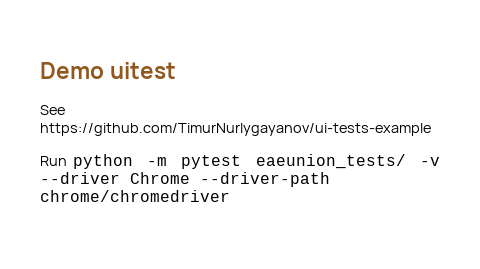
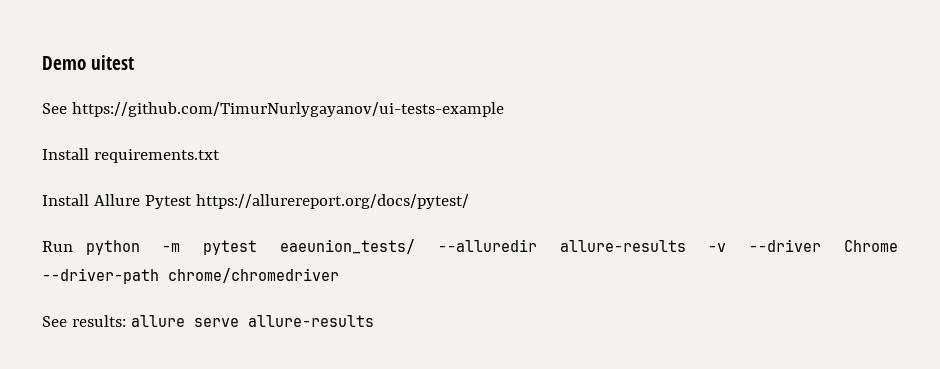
(431, 129) none -> [42,148,220,163] [42,194,469,209] // Install requirements.txt // Install Allure Pytest https://allurereport.org/docs/pytest/
(406, 161) none -> [437,239,686,252] --alluredir allure-results
(230, 196) none -> [42,315,374,327] // See results: allure serve allure-results

